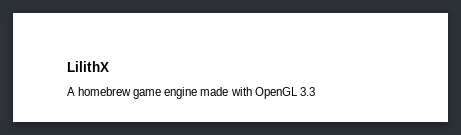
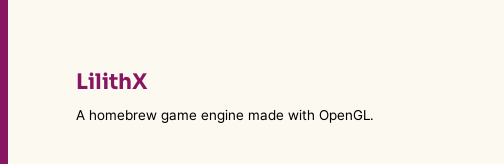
[254,87,315,99] OpenGL 3.3 -> [319,109,374,123] OpenGL.

